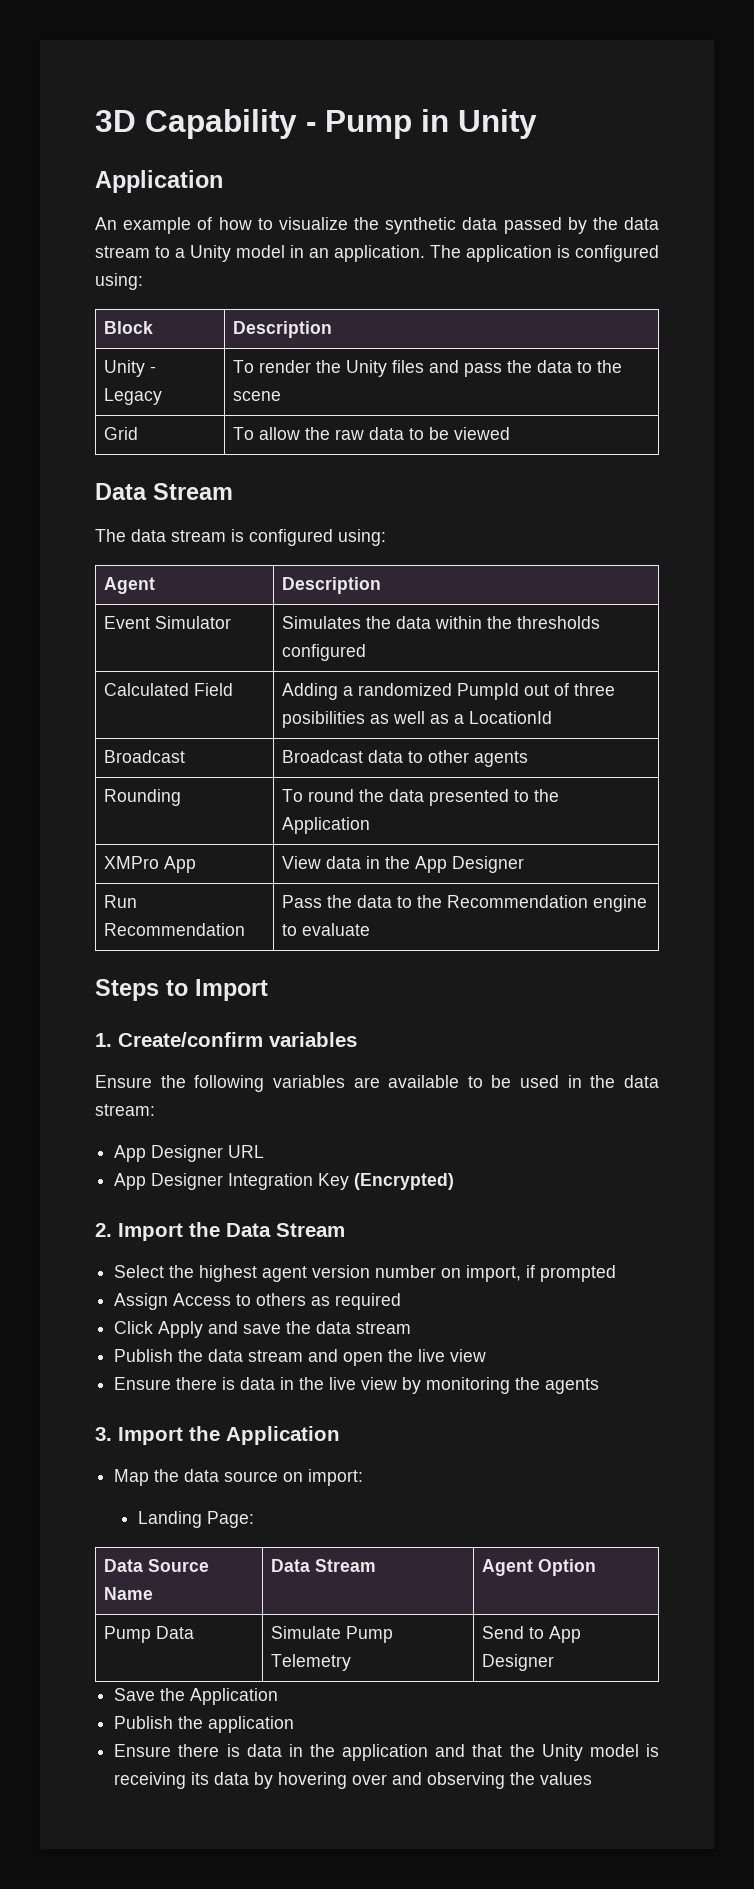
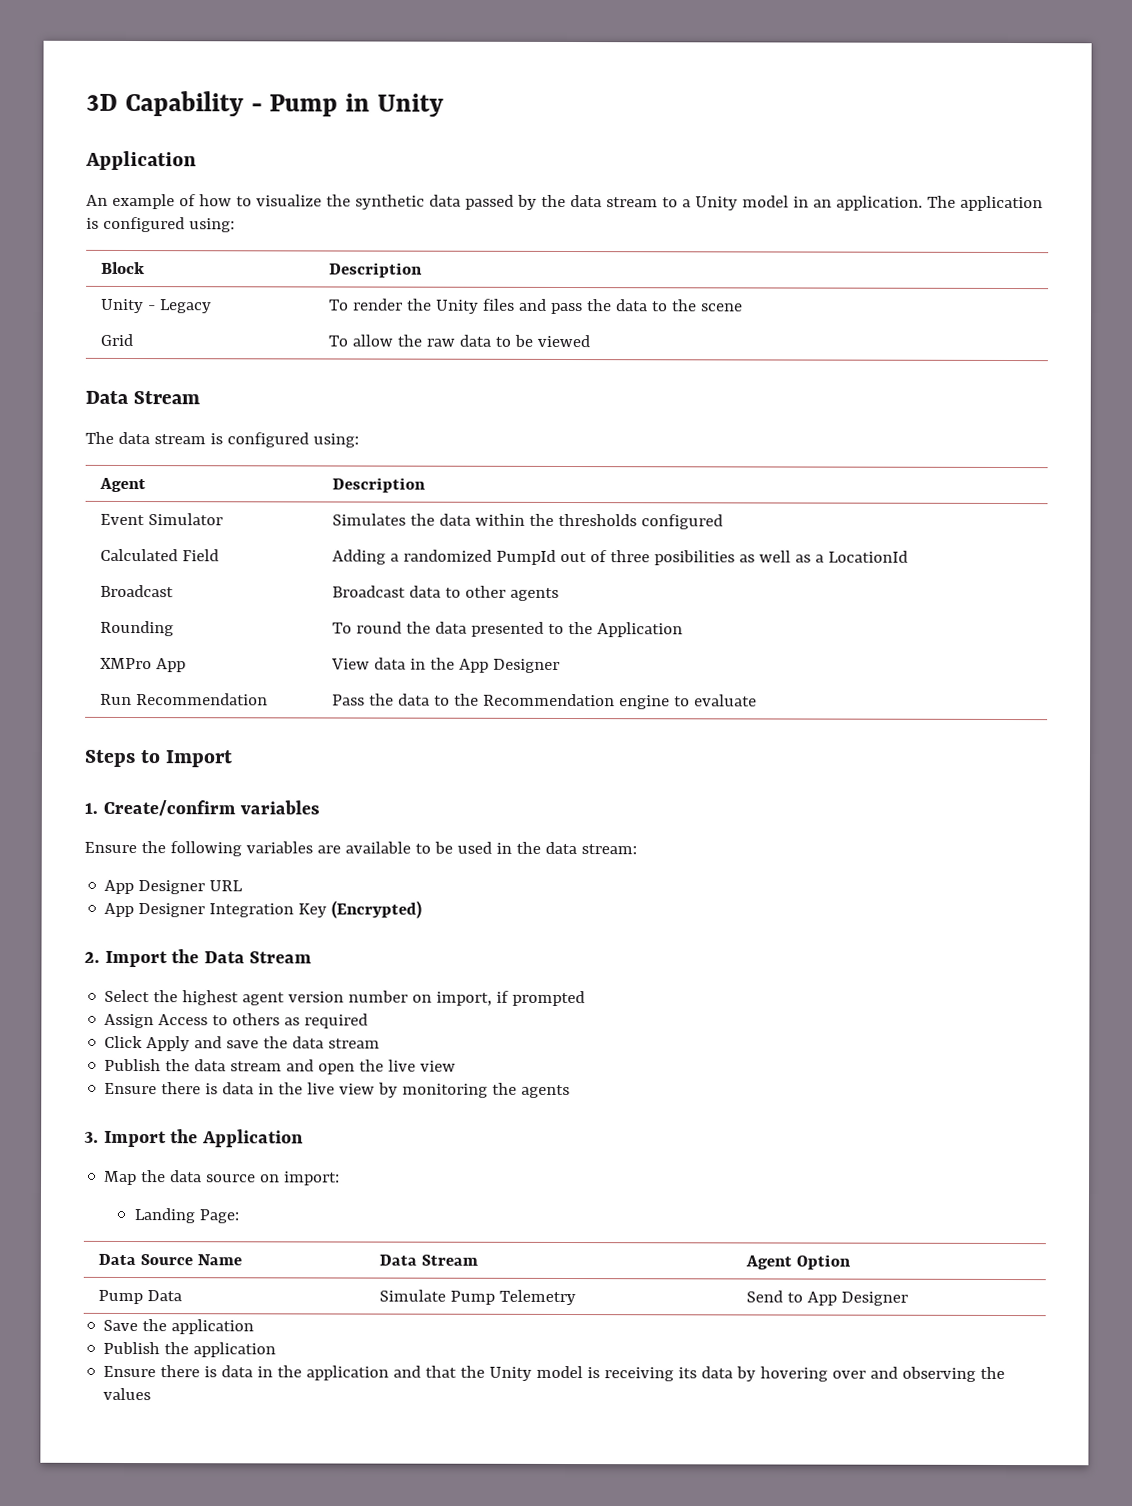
[190,1688,279,1705] Application -> [171,1319,255,1335] application

